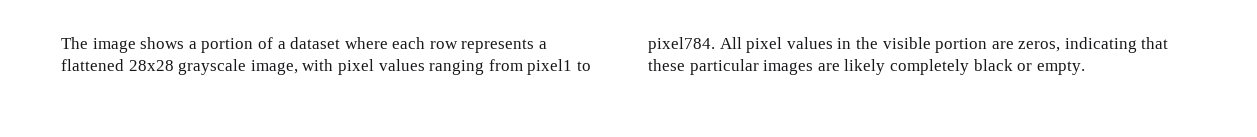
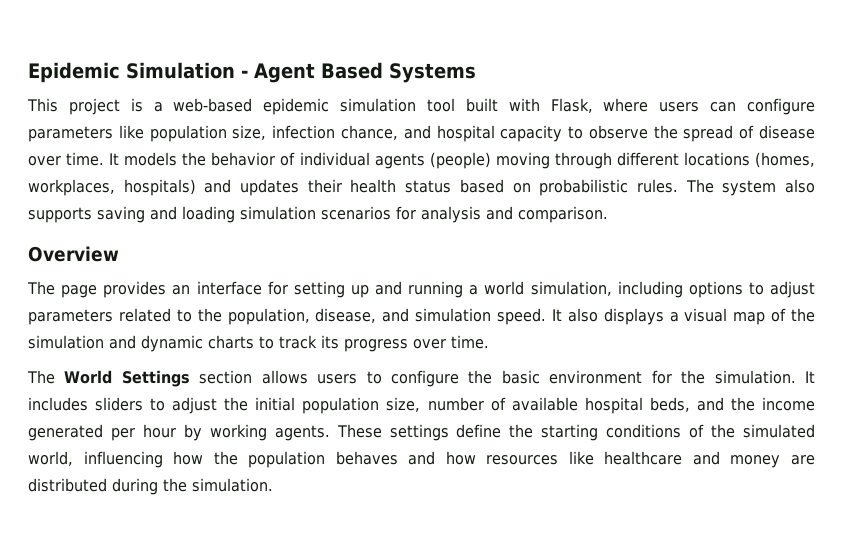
[61,37,548,53] [61,59,591,75] [648,37,1169,53] [648,59,1085,75] The image shows a portion of a dataset where each row represents a flattened 28x28 grayscale image, with pixel values ranging from pixel1 to pixel784. All pixel values in the visible portion are zeros, indicating that these particular images are likely completely black or empty. -> [28,62,476,83] [27,98,816,115] [28,125,816,142] [28,152,815,169] [28,179,815,196] [28,206,608,223] [28,246,119,262] [27,281,815,298] [28,308,815,325] [28,335,489,352] [27,370,816,387] [28,397,816,414] [28,424,816,441] [28,451,816,468] [28,478,273,495] Epidemic Simulation - Agent Based Systems // This project is a web-based epidemic simulation tool built with Flask, where users can configure parameters like population size, infection chance, and hospital capacity to observe the spread of disease over time. It models the behavior of individual agents (people) moving through different locations (homes, workplaces, hospitals) and updates their health status based on probabilistic rules. The system also supports saving and loading simulation scenarios for analysis and comparison. // Overview // The page provides an interface for setting up and running a world simulation, including options to adjust parameters related to the population, disease, and simulation speed. It also displays a visual map of the simulation and dynamic charts to track its progress over time. // The World Settings section allows users to configure the basic environment for the simulation. It includes sliders to adjust the initial population size, number of available hospital beds, and the income generated per hour by working agents. These settings define the starting conditions of the simulated world, influencing how the population behaves and how resources like healthcare and money are distributed during the simulation.

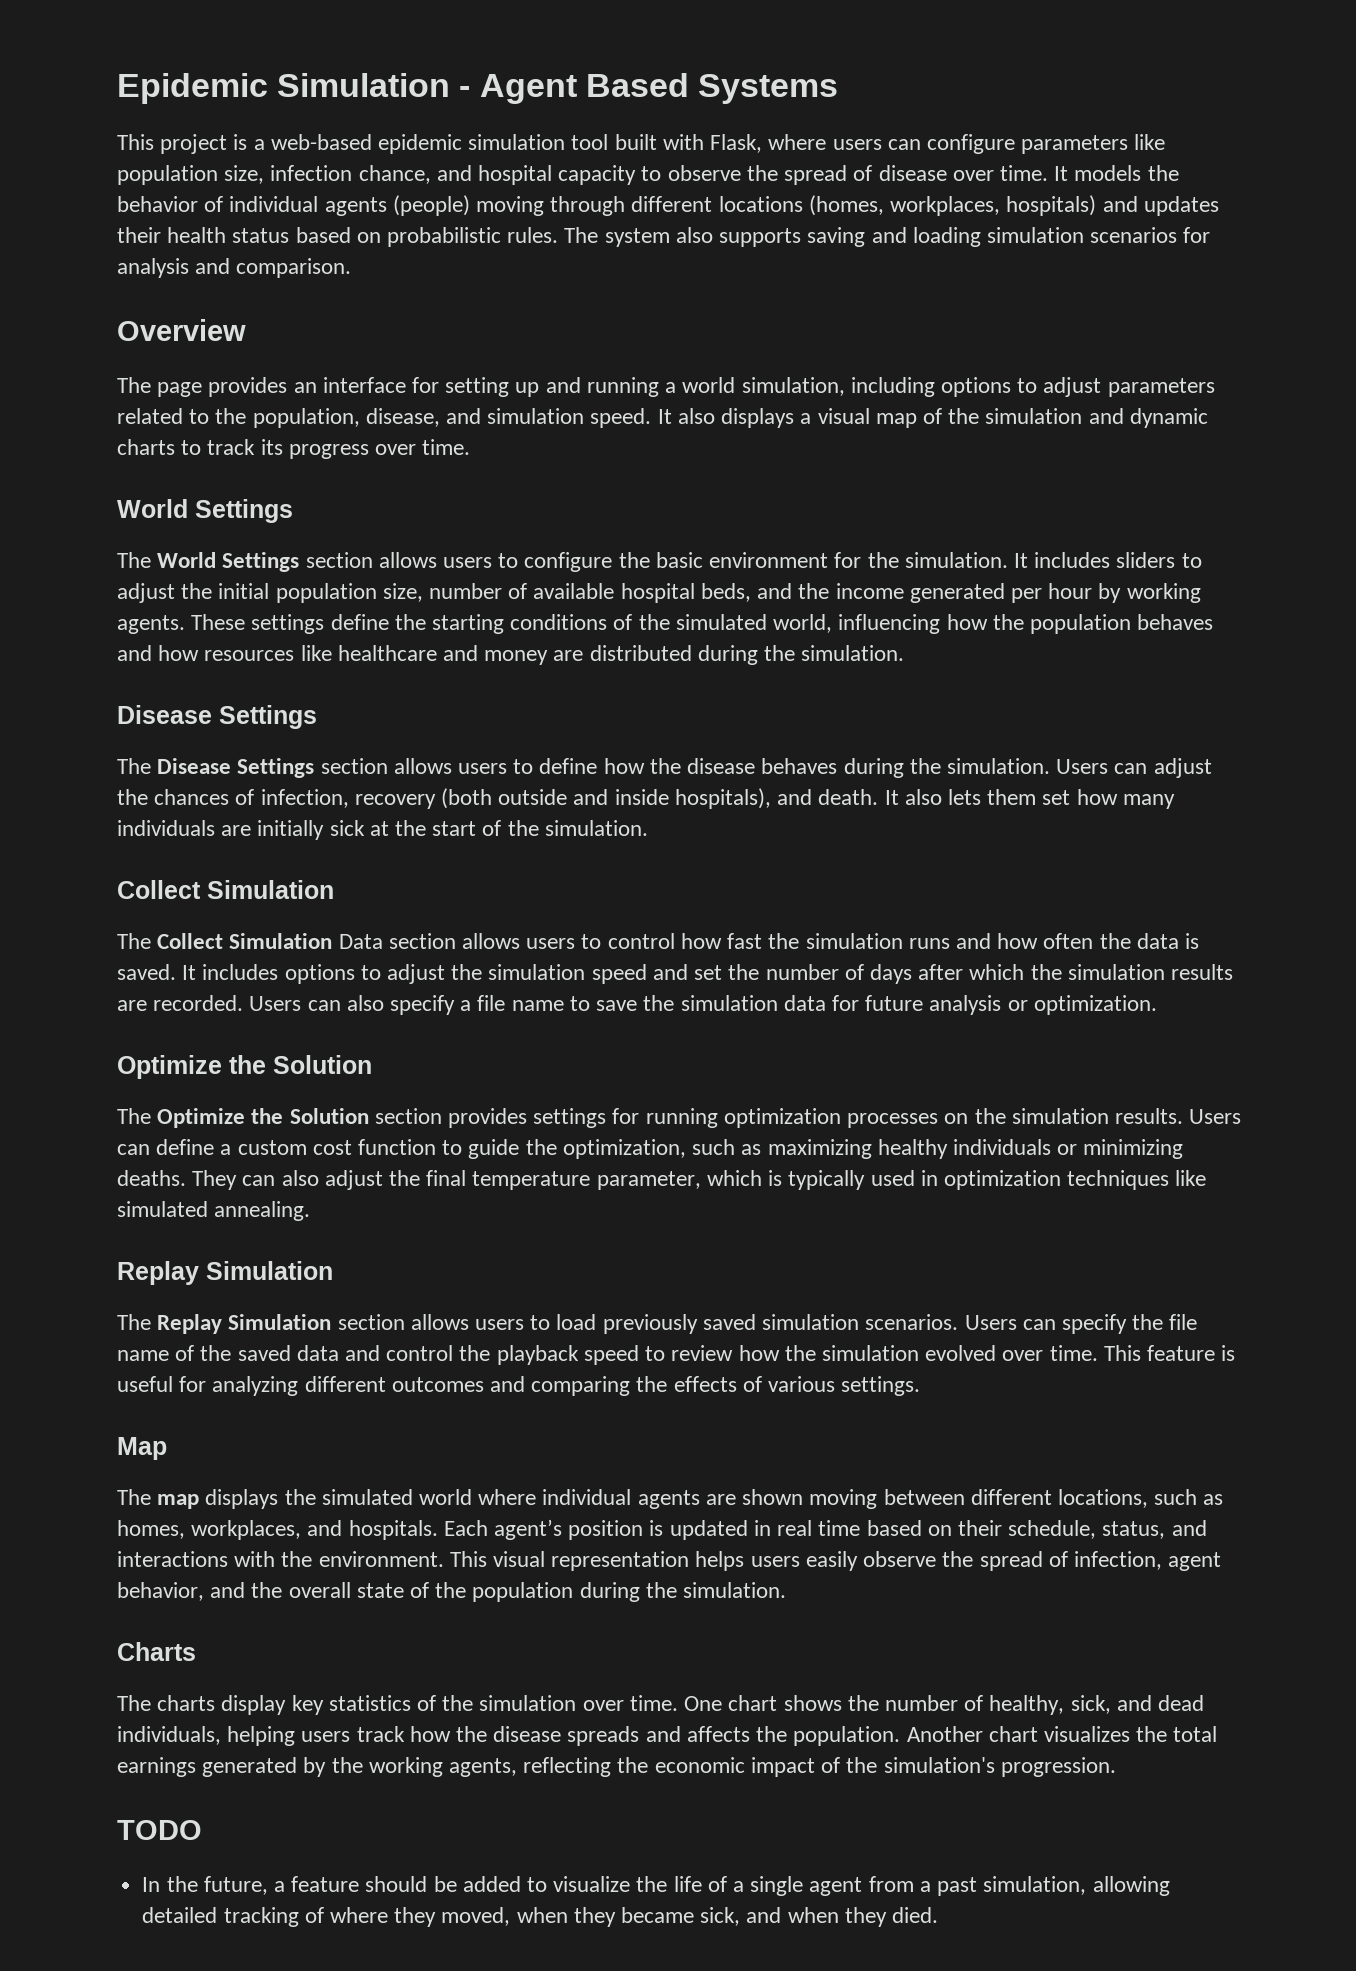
(489, 342) none -> [117,499,293,523] // World Settings
(273, 485) none -> [117,705,317,729] [117,758,1212,778] [117,788,1175,809] [117,820,648,840] [117,880,334,899] [117,933,1199,949] [117,964,1233,984] [117,995,1157,1015] [117,1055,372,1079] [117,1108,1242,1128] [117,1139,1184,1159] [117,1170,1207,1190] [117,1201,311,1221] [117,1261,333,1285] [117,1314,1198,1334] [117,1345,1236,1365] [117,1376,921,1396] [117,1437,167,1460] [117,1489,1224,1509] [117,1519,1207,1540] [117,1551,1222,1571] [117,1582,787,1602] [117,1642,196,1661] [117,1695,1204,1715] [117,1726,1218,1746] [117,1757,1116,1777] [117,1820,202,1840] [142,1876,1170,1896] [142,1907,939,1927] // Disease Settings // The Disease Settings section allows users to define how the disease behaves during the simulation. Users can adjust the chances of infection, recovery (both outside and inside hospitals), and death. It also lets them set how many individuals are initially sick at the start of the simulation. // Collect Simulation // The Collect Simulation Data section allows users to control how fast the simulation runs and how often the data is saved. It includes options to adjust the simulation speed and set the number of days after which the simulation results are recorded. Users can also specify a file name to save the simulation data for future analysis or optimization. // Optimize the Solution // The Optimize the Solution section provides settings for running optimization processes on the simulation results. Users can define a custom cost function to guide the optimization, such as maximizing healthy individuals or minimizing deaths. They can also adjust the final temperature parameter, which is typically used in optimization techniques like simulated annealing. // Replay Simulation // The Replay Simulation section allows users to load previously saved simulation scenarios. Users can specify the file name of the saved data and control the playback speed to review how the simulation evolved over time. This feature is useful for analyzing different outcomes and comparing the effects of various settings. // Map // The map displays the simulated world where individual agents are shown moving between different locations, such as homes, workplaces, and hospitals. Each agent’s position is updated in real time based on their schedule, status, and interactions with the environment. This visual representation helps users easily observe the spread of infection, agent behavior, and the overall state of the population during the simulation. // Charts // The charts display key statistics of the simulation over time. One chart shows the number of healthy, sick, and dead individuals, helping users track how the disease spreads and affects the population. Another chart visualizes the total earnings generated by the working agents, reflecting the economic impact of the simulation's progression. // TODO // In the future, a feature should be added to visualize the life of a single agent from a past simulation, allowing detailed tracking of where they moved, when they became sick, and when they died.

